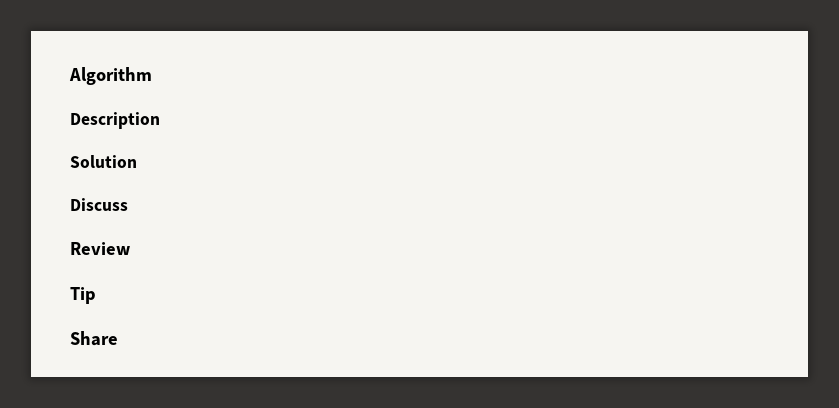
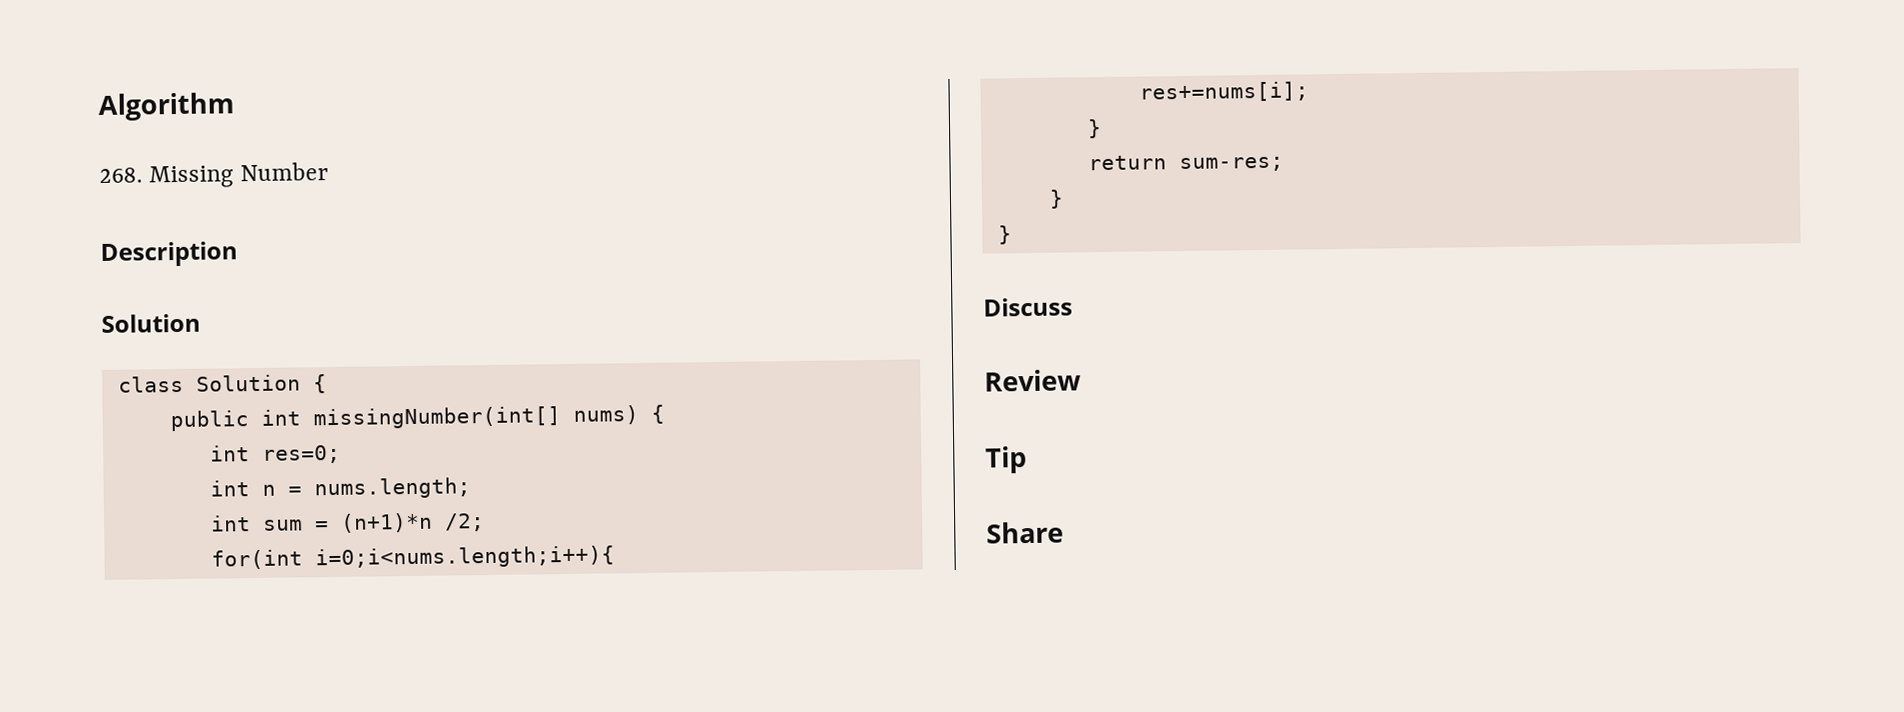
(152, 76) none -> [99,162,330,189] // 268. Missing Number
(137, 161) none -> [117,374,327,394] [169,404,665,432] [209,444,341,464] [209,477,471,500] [209,512,485,533] [210,545,615,570] [1138,81,1309,103] [1086,119,1102,139] [1087,155,1284,173] [1048,189,1064,209] [997,225,1012,245] // class Solution { // public int missingNumber(int[] nums) { // int res=0; // int n = nums.length; // int sum = (n+1)*n /2; // for(int i=0;i<nums.length;i++){ // res+=nums[i]; // } // return sum-res; // } // }

